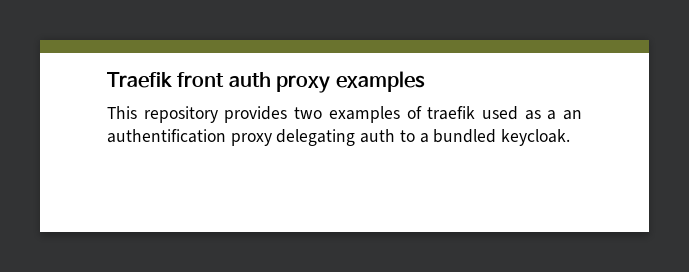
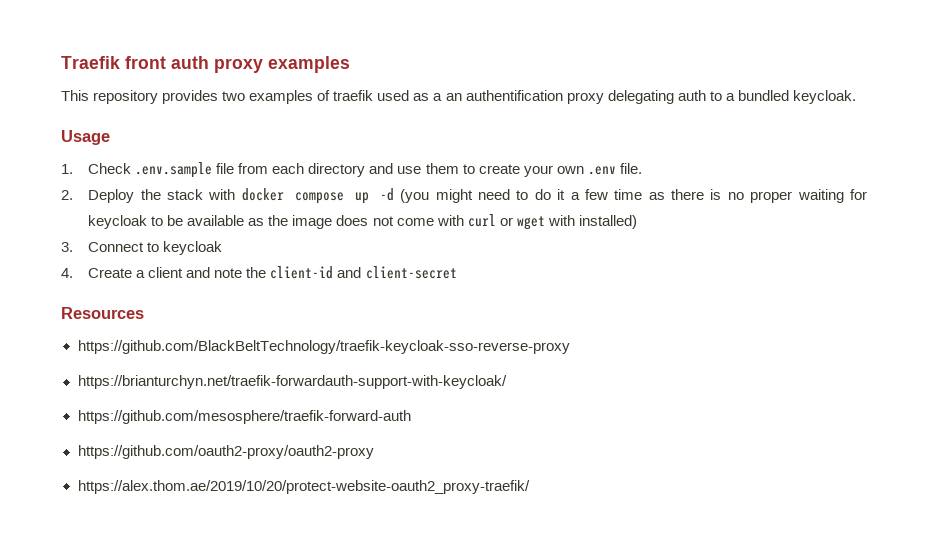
(571, 137) none -> [61,130,110,145] [61,162,642,178] [61,188,867,204] [88,214,637,230] [61,241,223,255] [61,266,457,279] [61,307,144,319] [77,340,570,354] [77,375,507,389] [77,410,411,424] [77,445,374,459] [77,480,530,494] // Usage // 1. Check .env.sample file from each directory and use them to create your own .env file. // 2. Deploy the stack with docker compose up -d (you might need to do it a few time as there is no proper waiting for keycloak to be available as the image does not come with curl or wget with installed) // 3. Connect to keycloak // 4. Create a client and note the client-id and client-secret // Resources // https://github.com/BlackBeltTechnology/traefik-keycloak-sso-reverse-proxy // https://brianturchyn.net/traefik-forwardauth-support-with-keycloak/ // https://github.com/mesosphere/traefik-forward-auth // https://github.com/oauth2-proxy/oauth2-proxy // https://alex.thom.ae/2019/10/20/protect-website-oauth2_proxy-traefik/

